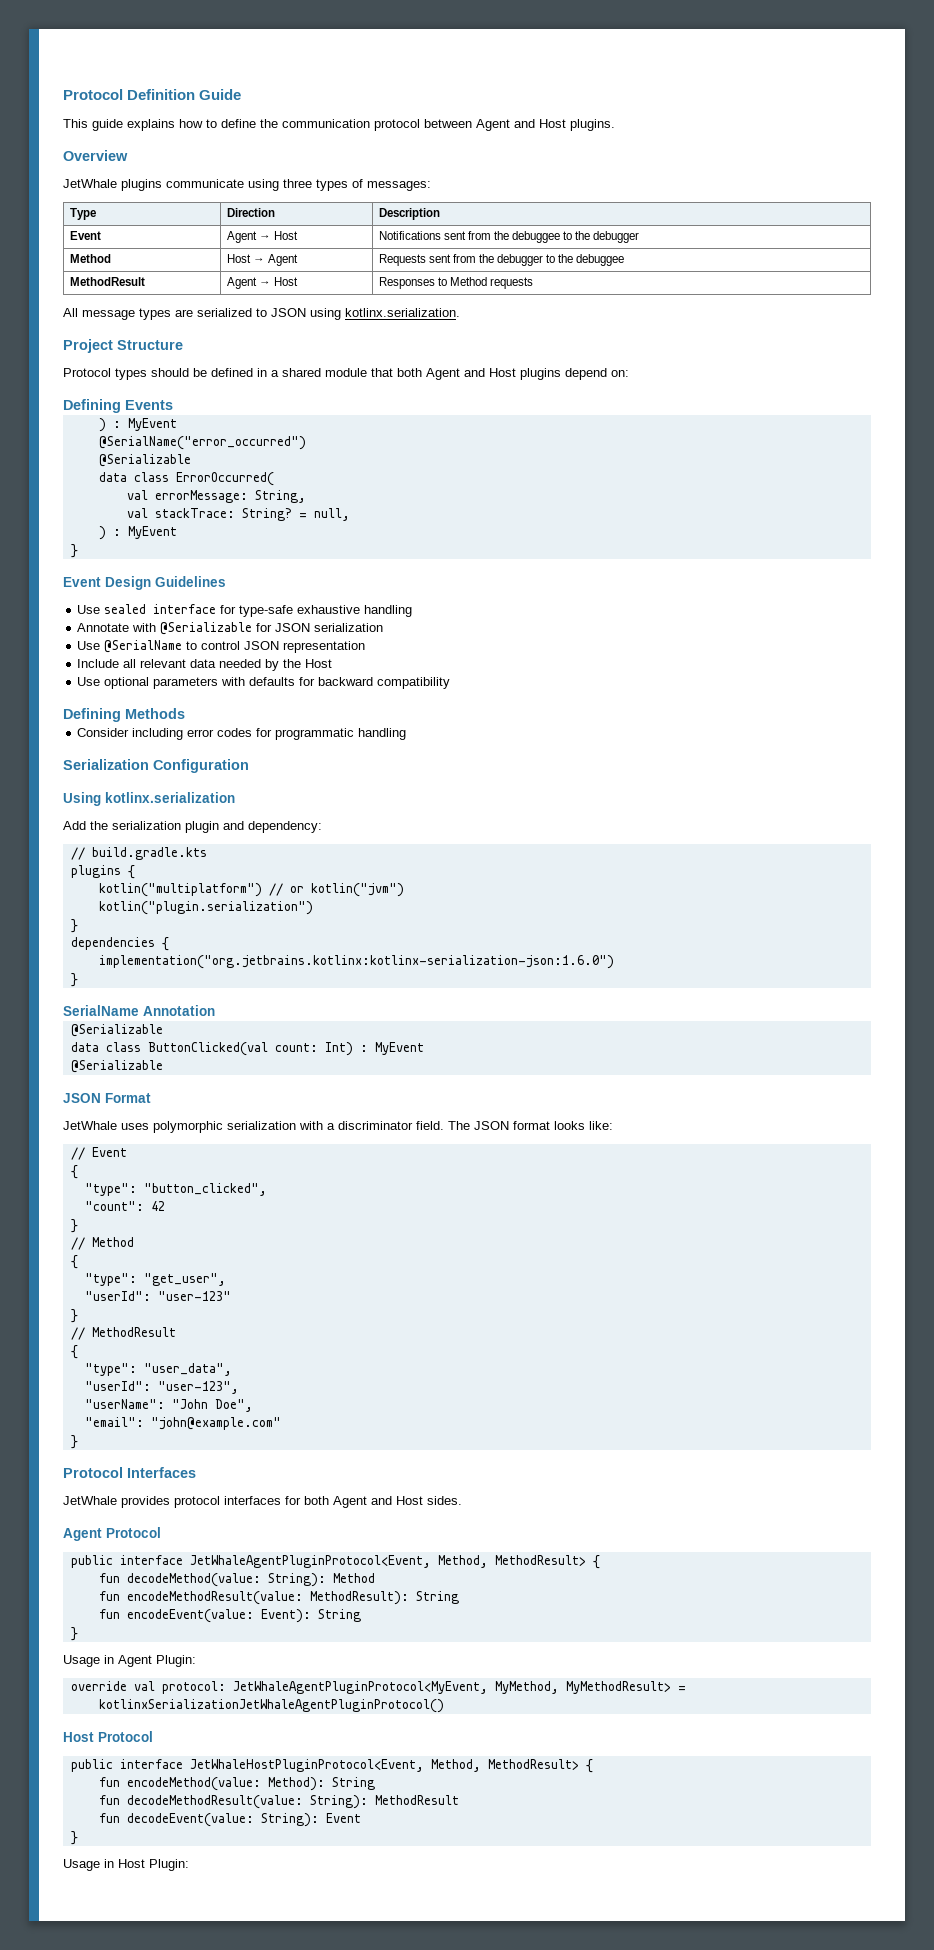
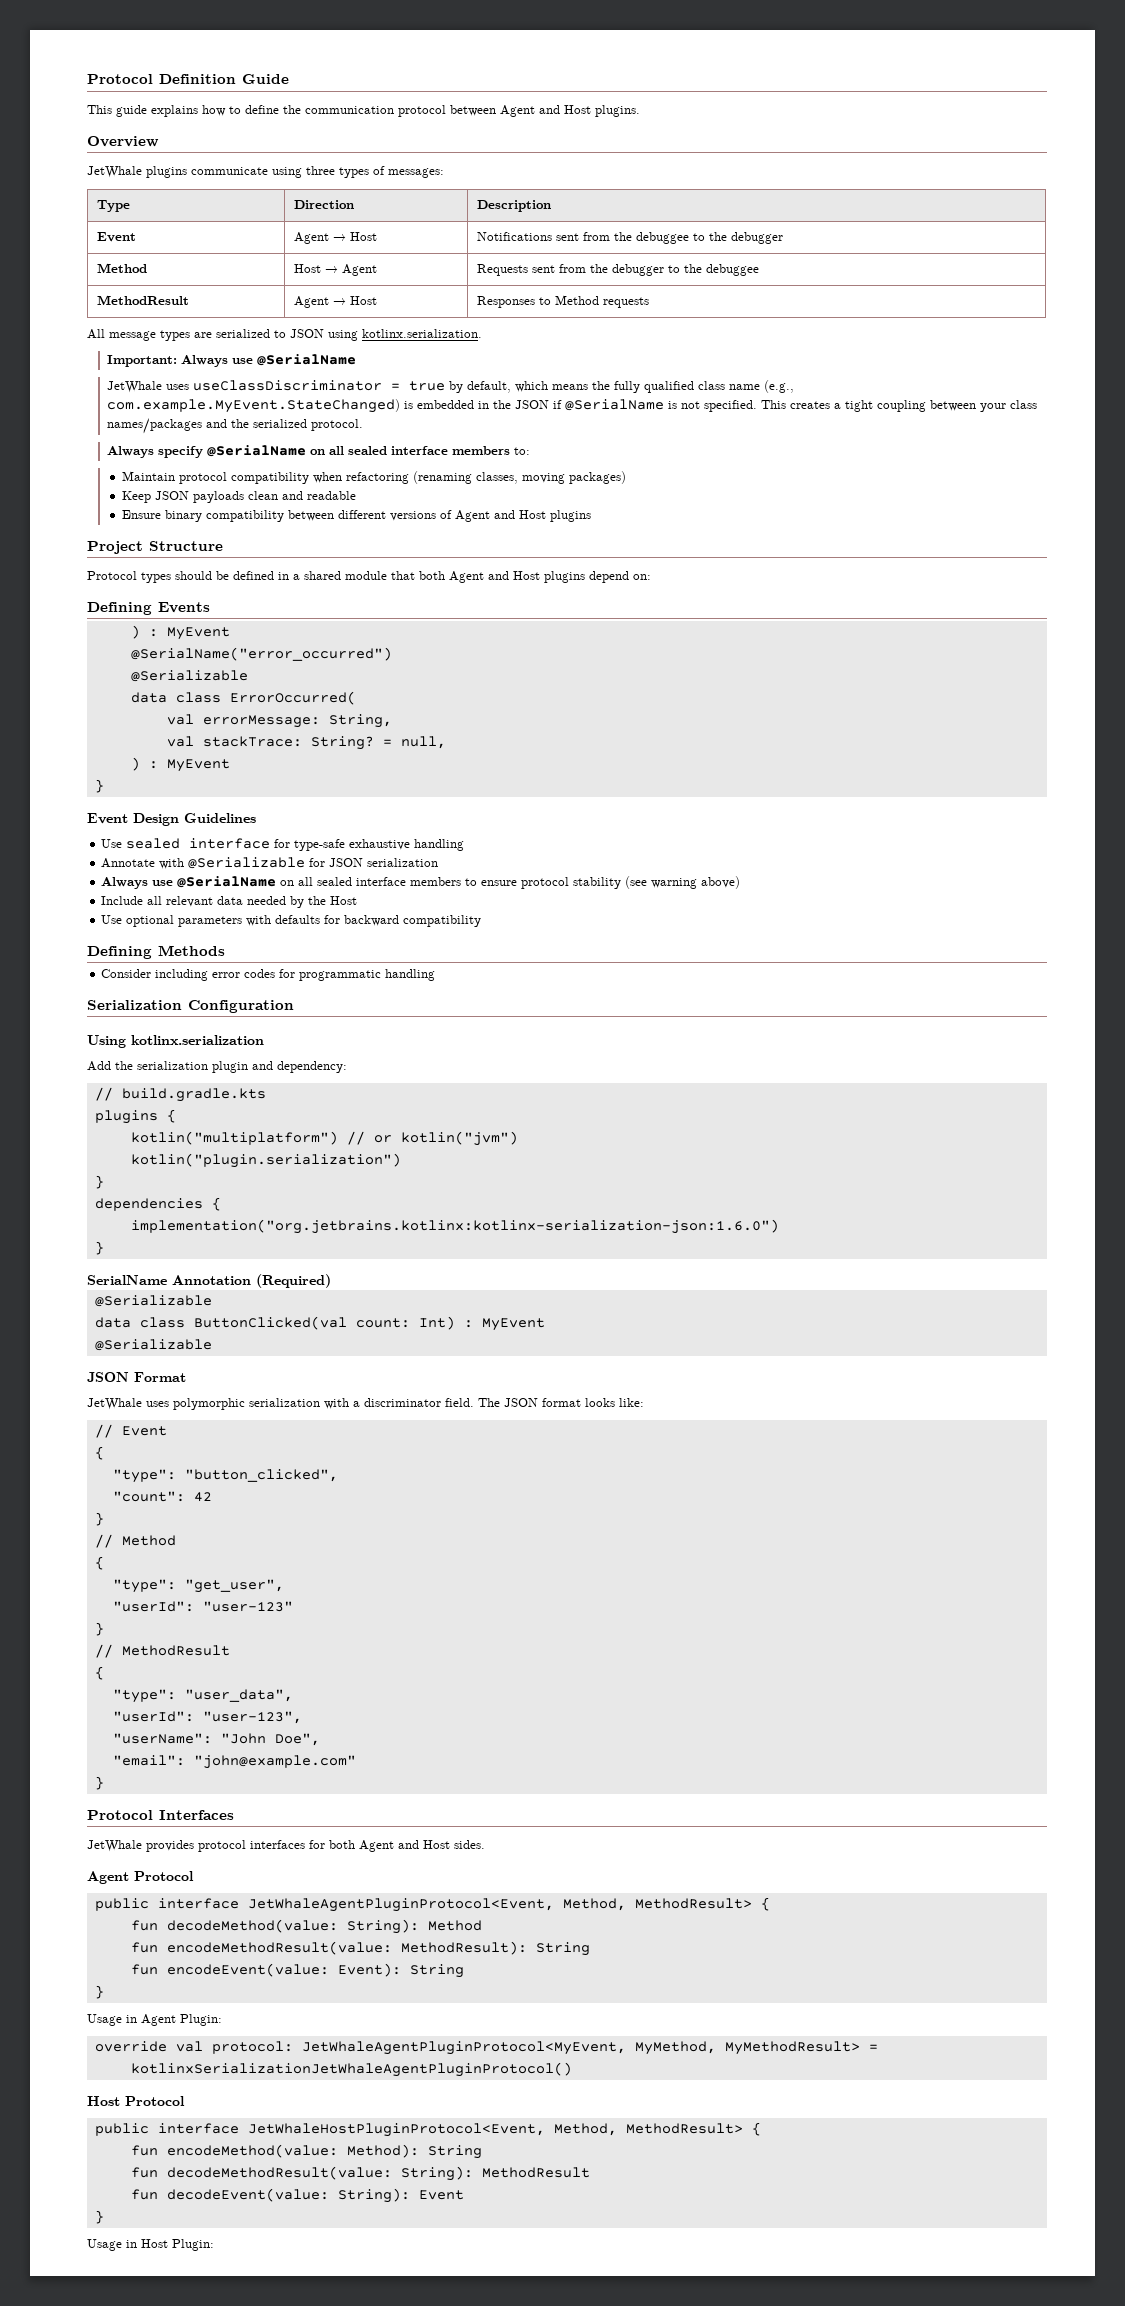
(460, 312) none -> [107,354,357,367] [107,380,795,393] [107,399,1038,413] [107,418,364,434] [107,445,531,458] [121,471,626,484] [121,491,356,503] [121,510,591,522] // Important: Always use @SerialName // JetWhale uses useClassDiscriminator = true by default, which means the fully qualified class name (e.g., com.example.MyEvent.StateChanged) is embedded in the JSON if @SerialName is not specified. This creates a tight coupling between your class names/packages and the serialized protocol. // Always specify @SerialName on all sealed interface members to: // Maintain protocol compatibility when refactoring (renaming classes, moving packages) // Keep JSON payloads clean and readable // Ensure binary compatibility between different versions of Agent and Host plugins
[77,640,366,653] Use @SerialName to control JSON representation -> [101,876,741,889] Always use @SerialName on all sealed interface members to ensure protocol stability (see warning above)
(215, 1010) none -> [256,1274,331,1288] (Required)

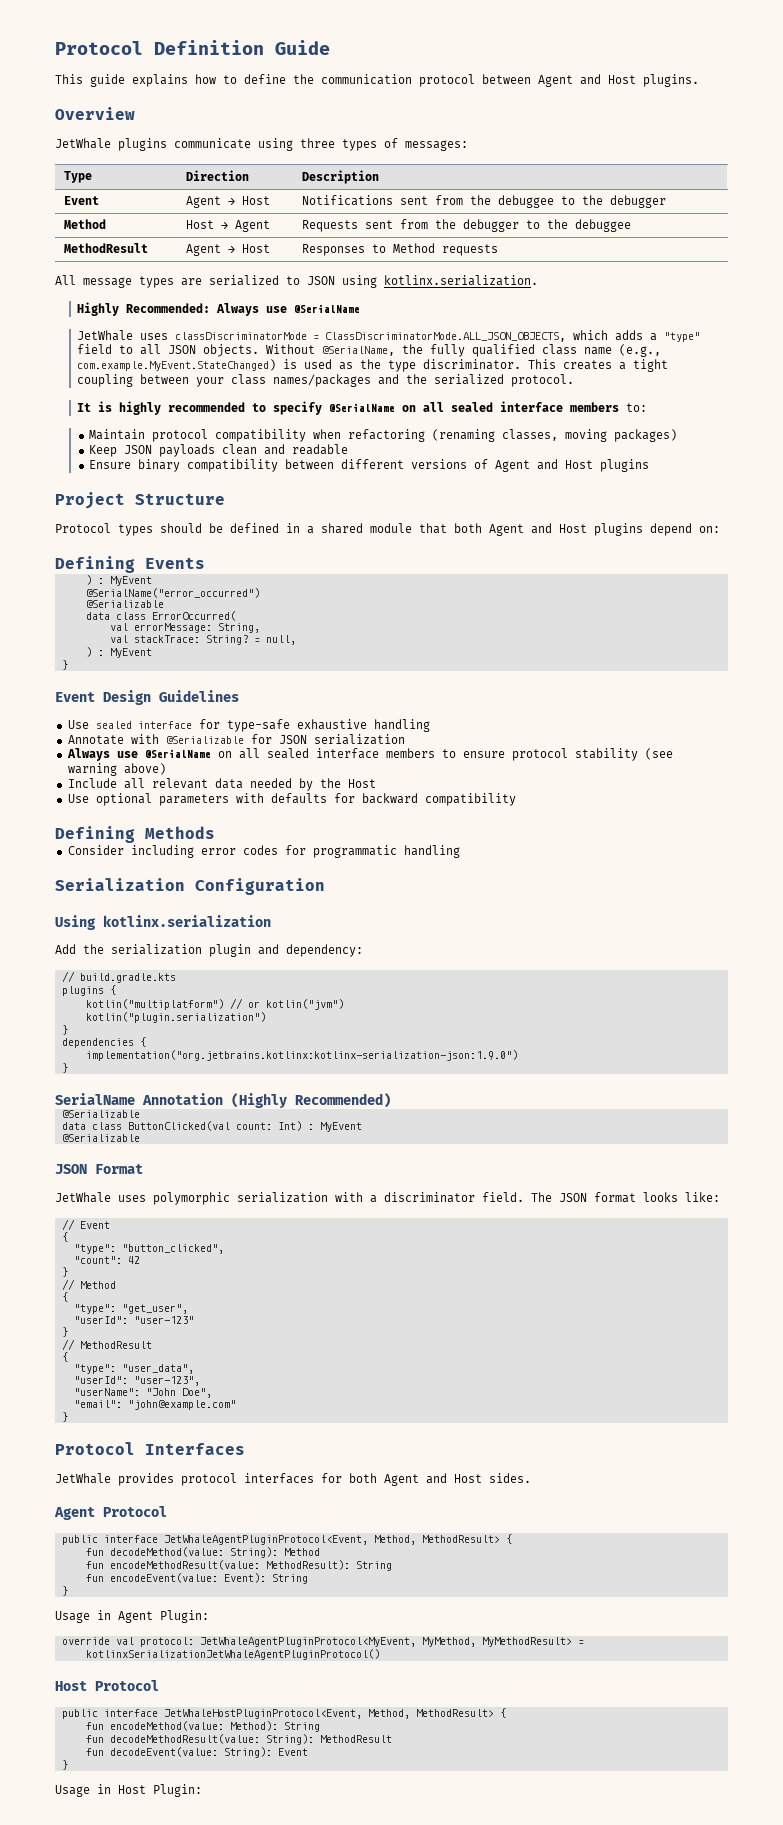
[107,355,178,367] Important: -> [76,302,210,316] Highly Recommended:
[193,380,589,393] useClassDiscriminator = true by default, which means -> [174,330,700,342] [76,344,395,357] classDiscriminatorMode = ClassDiscriminatorMode.ALL_JSON_OBJECTS, which adds a "type" field to all JSON objects. Without @SerialName,
[417,399,758,412] embedded in the JSON if @SerialName is not specified. -> [303,359,521,372] used as the type discriminator.
[107,446,155,458] Always -> [76,401,266,415] It is highly recommended to
[130,1219,779,1234] implementation("org.jetbrains.kotlinx:kotlinx-serialization-json:1.6.0") -> [85,1050,518,1061] implementation("org.jetbrains.kotlinx:kotlinx-serialization-json:1.9.0")
[256,1274,331,1288] (Required) -> [231,1093,391,1108] (Highly Recommended)

